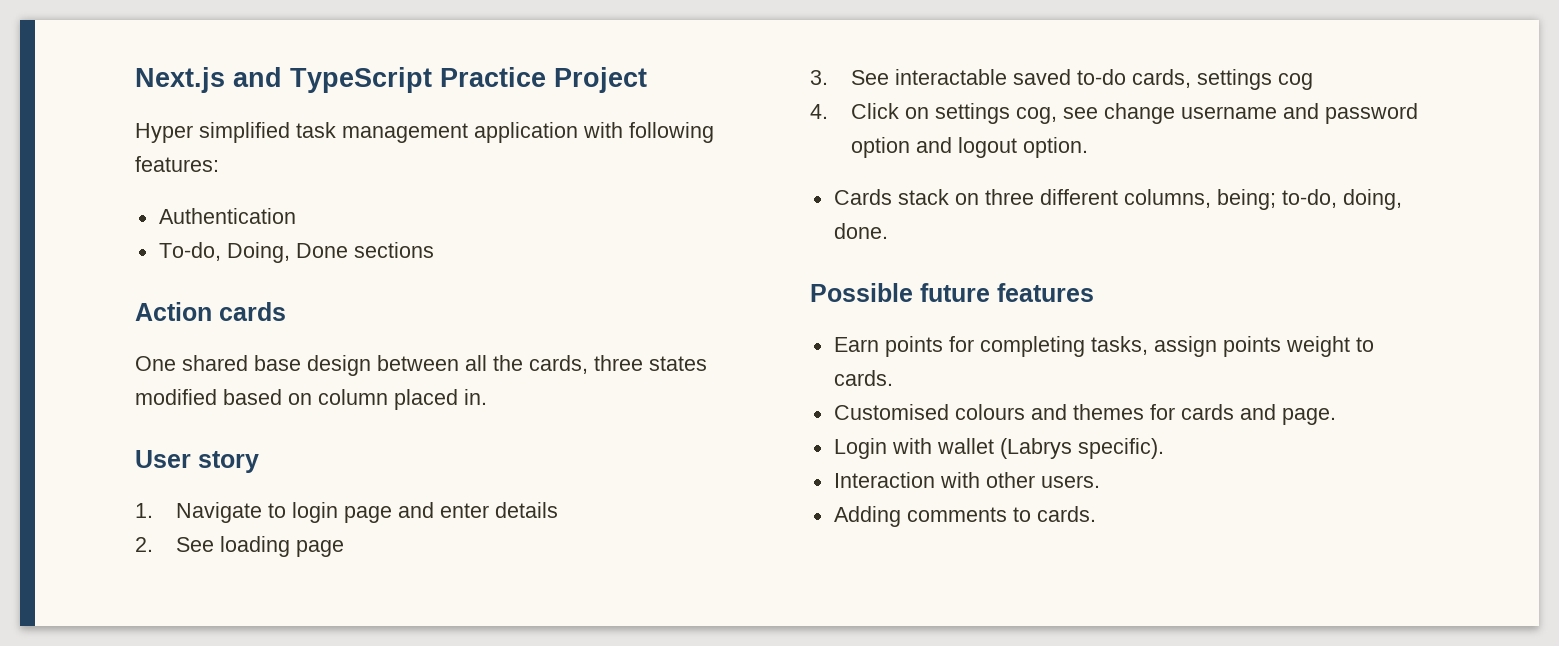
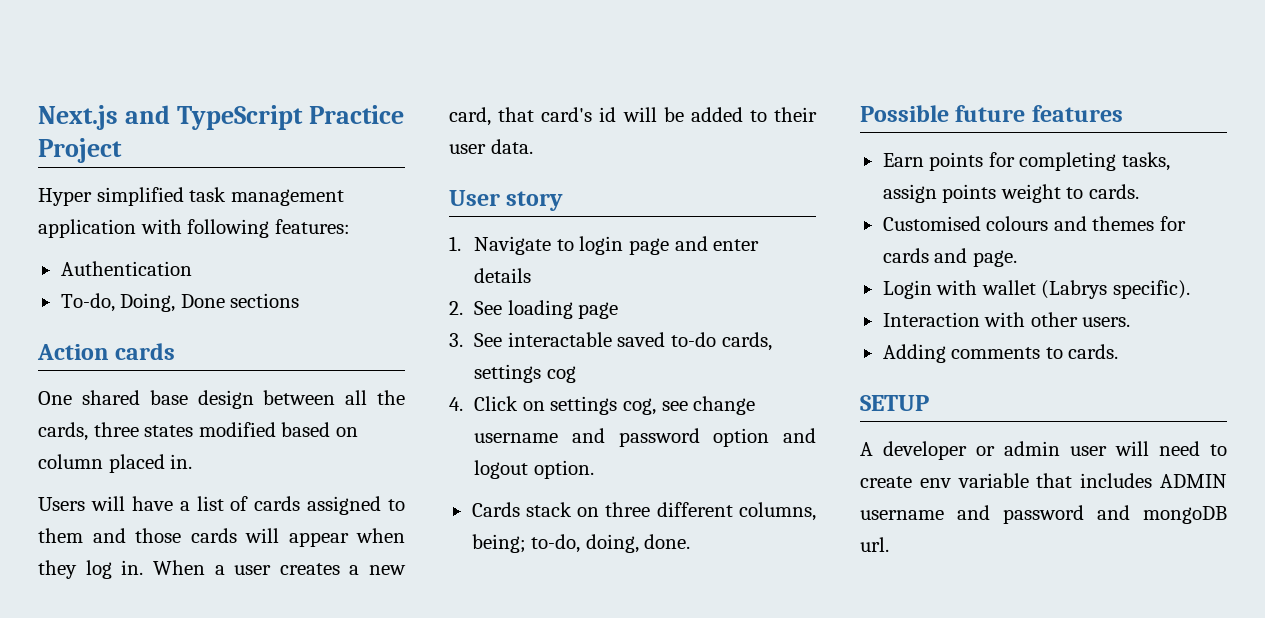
(487, 397) none -> [38,496,405,515] [38,528,405,547] [38,560,406,579] [449,107,817,126] [449,139,533,154] // Users will have a list of cards assigned to them and those cards will appear when they log in. When a user creates a new card, that card's id will be added to their user data.
(1096, 514) none -> [860,395,929,411] [860,441,1227,460] [860,473,1227,488] [860,505,1227,524] [860,537,889,552] // SETUP // A developer or admin user will need to create env variable that includes ADMIN username and password and mongoDB url.

